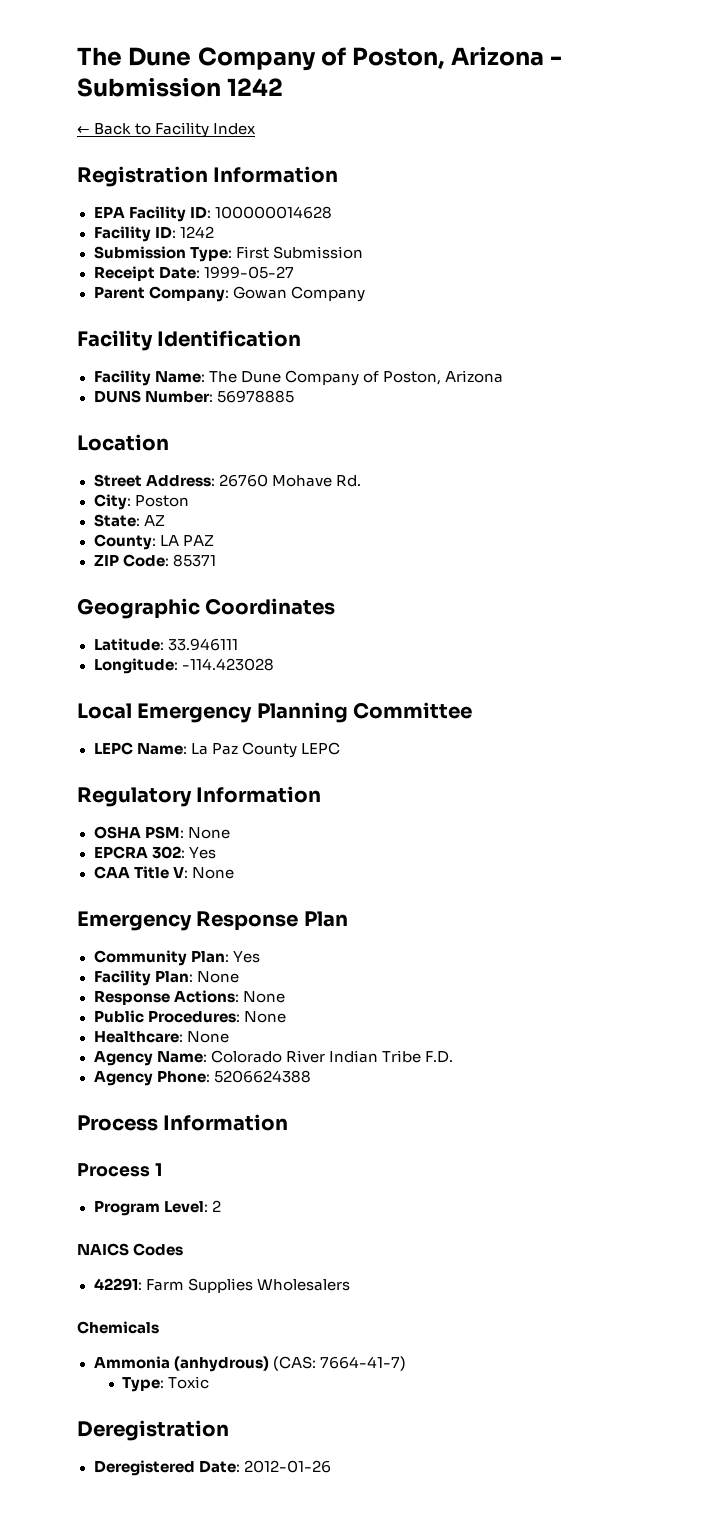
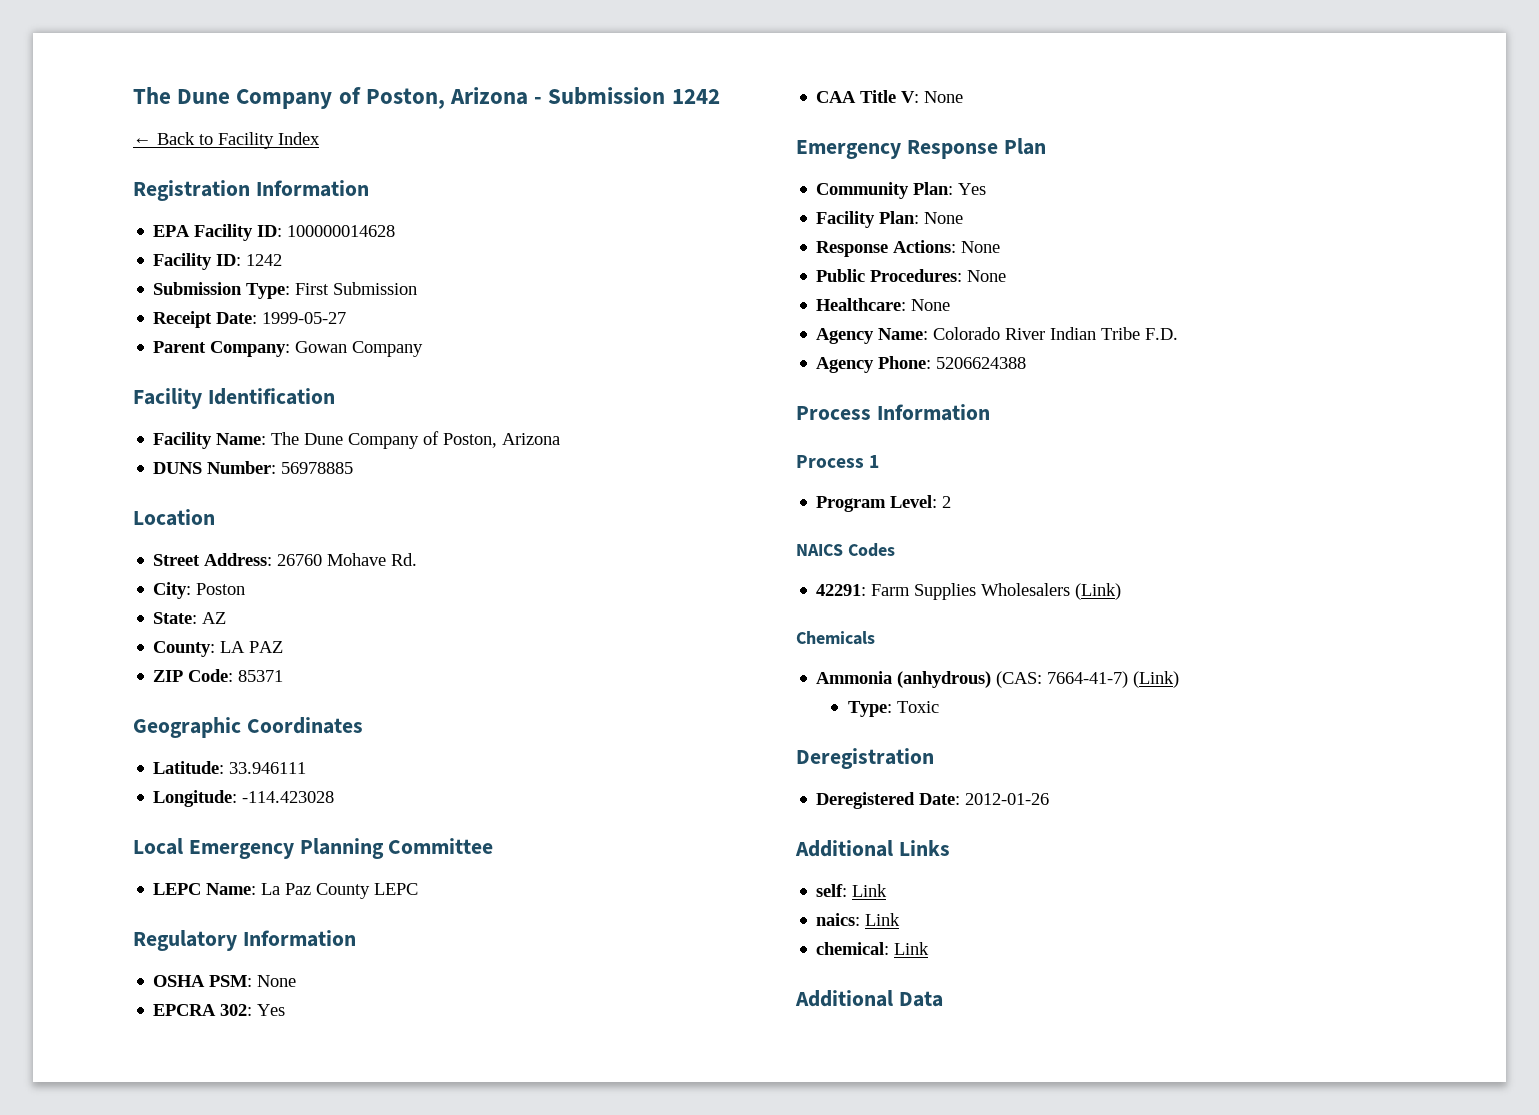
(350, 1285) none -> [1075,583,1122,600] (Link)
(406, 1363) none -> [1133,671,1180,688] (Link)
(331, 1466) none -> [795,840,950,857] [816,884,888,897] [816,913,901,926] [816,942,930,955] [795,990,943,1007] // Additional Links // self: Link // naics: Link // chemical: Link // Additional Data

